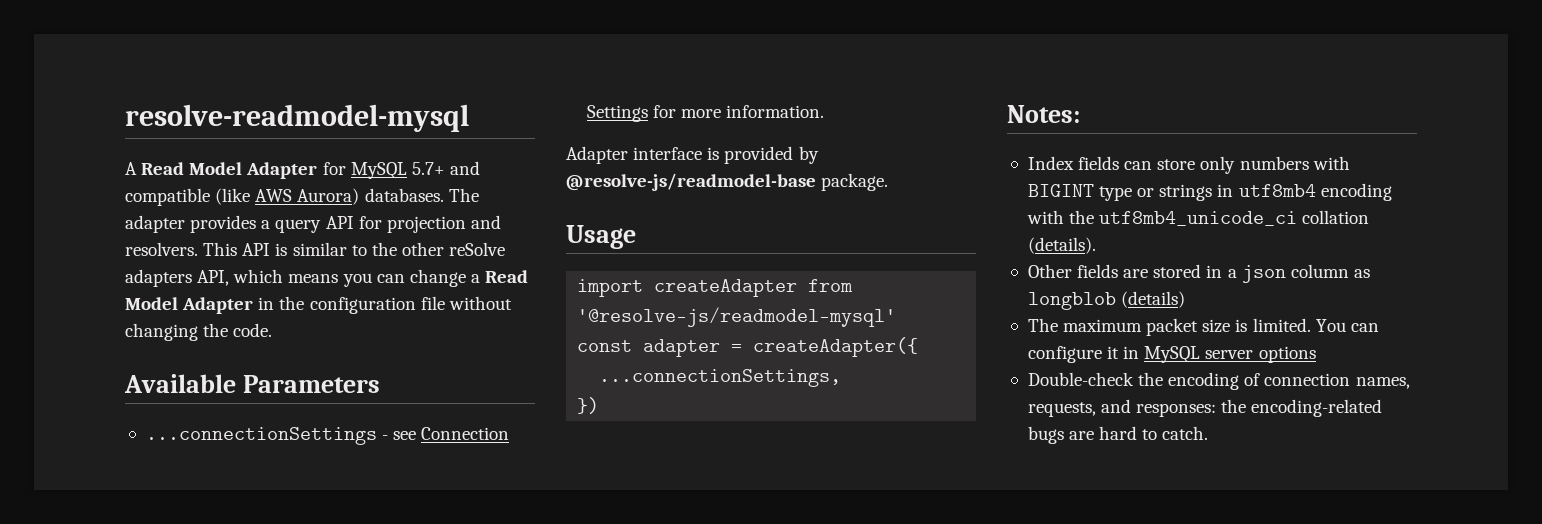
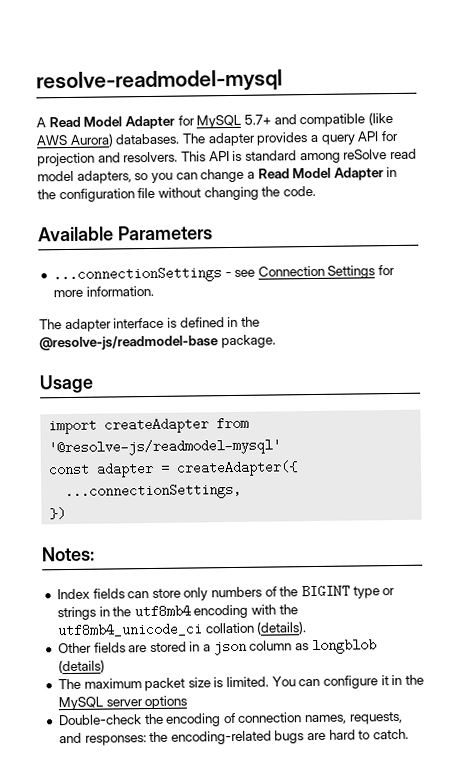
[292,242,506,256] [125,269,339,287] similar to the other reSolve adapters API, which means -> [244,148,417,164] [37,170,149,184] standard among reSolve read model adapters, so
[566,146,819,164] Adapter interface is provided by -> [39,316,260,333] The adapter interface is defined in the
[1312,156,1350,170] with -> [264,586,299,597] of the
(1234, 190) none -> [112,606,132,617] the
(1140, 352) none -> [404,674,424,685] the

